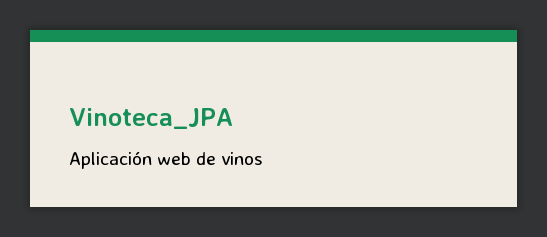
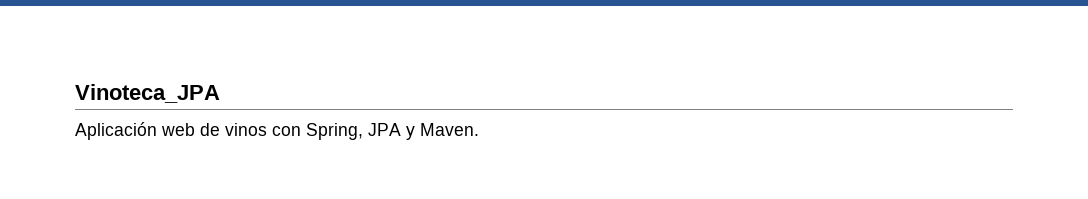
(264, 158) none -> [272,123,479,140] con Spring, JPA y Maven.

